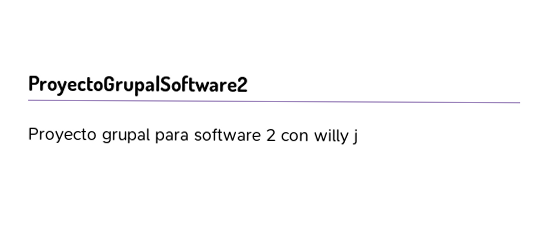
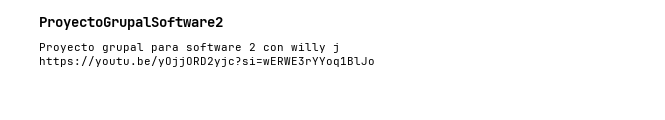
(358, 137) none -> [39,56,375,67] https://youtu.be/yOjjORD2yjc?si=wERWE3rYYoq1BlJo

